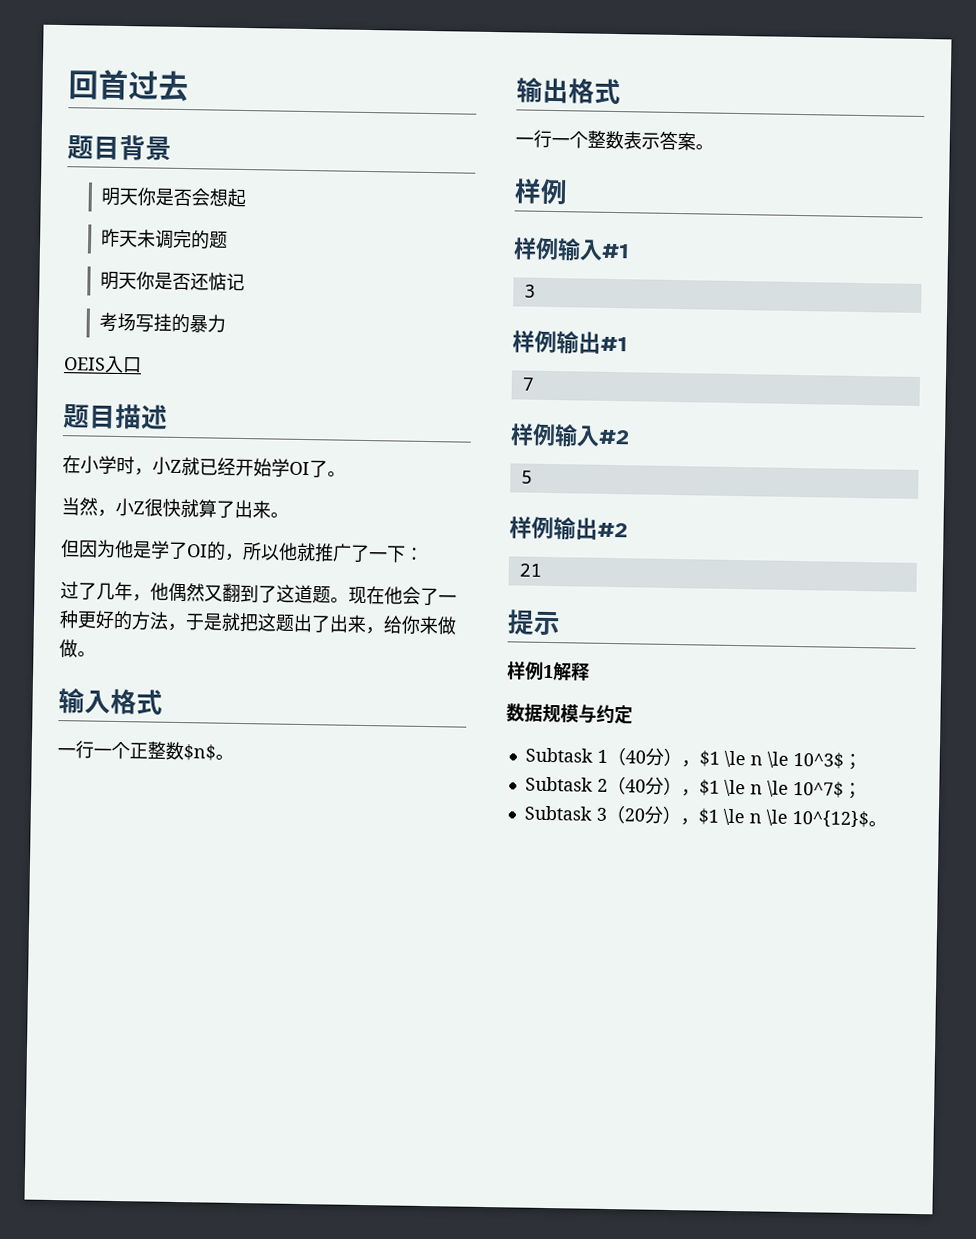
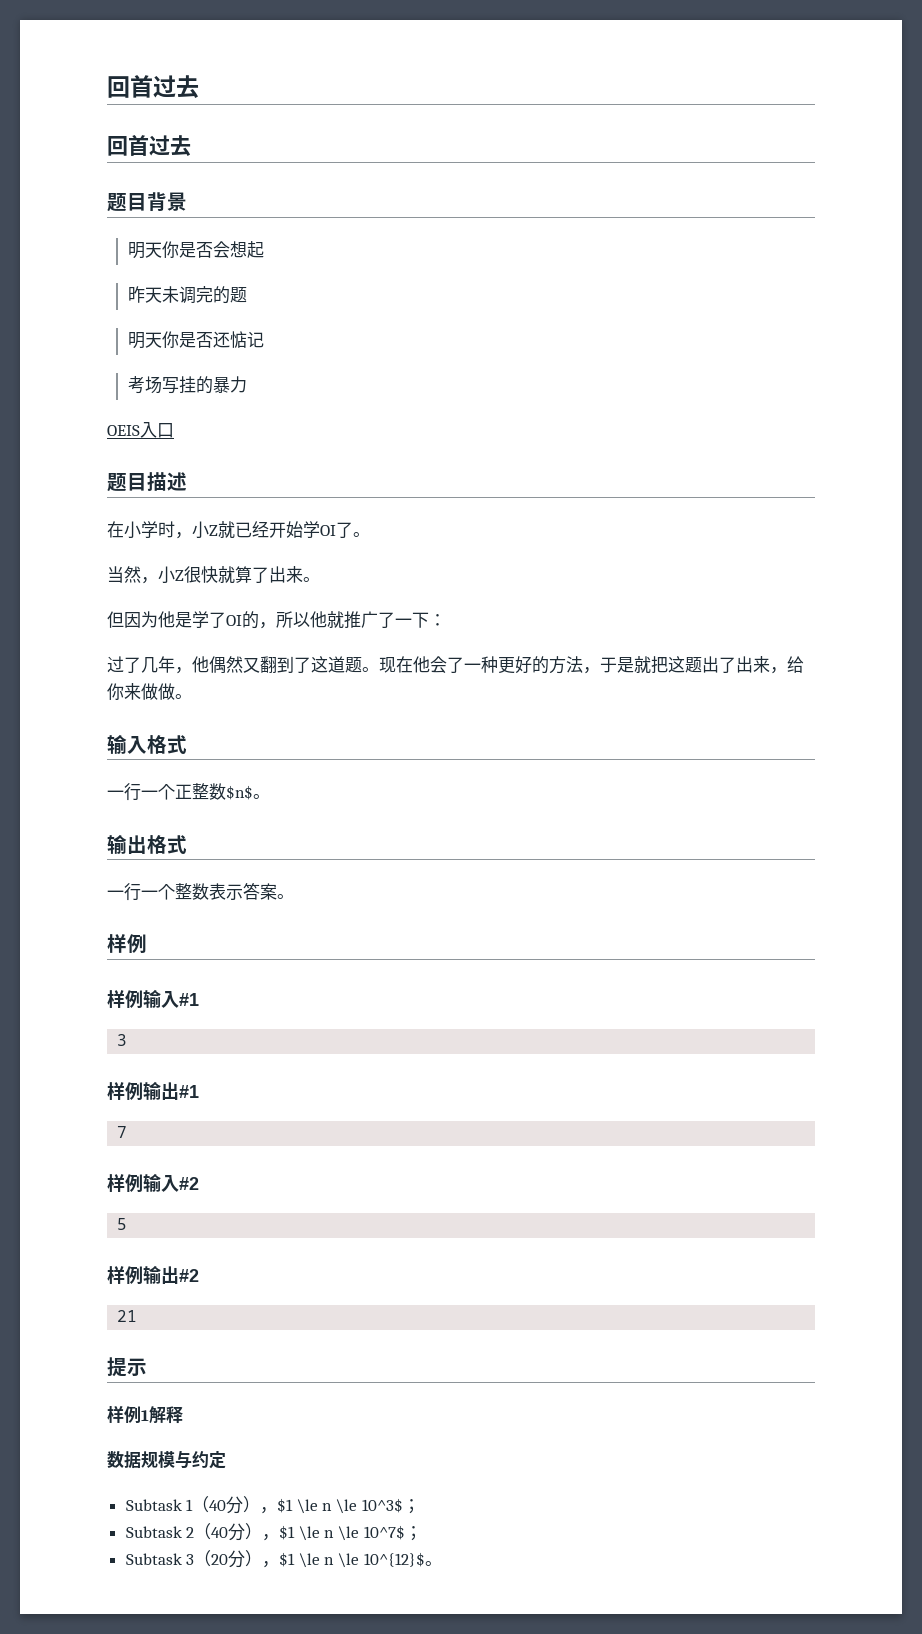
[68,69,189,102] 回首过去 -> [107,75,199,99] [107,135,191,157] 回首过去 // 回首过去

